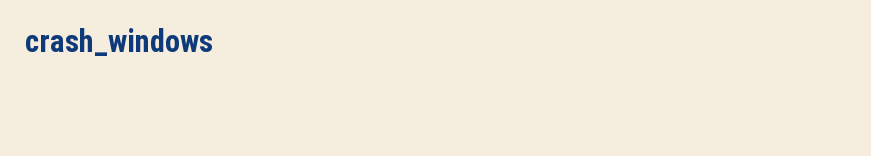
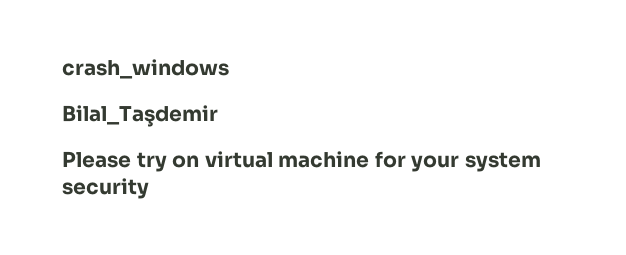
(213, 42) none -> [62,105,218,127] [62,151,541,172] [62,178,149,199] // Bilal_Taşdemir // Please try on virtual machine for your system security

